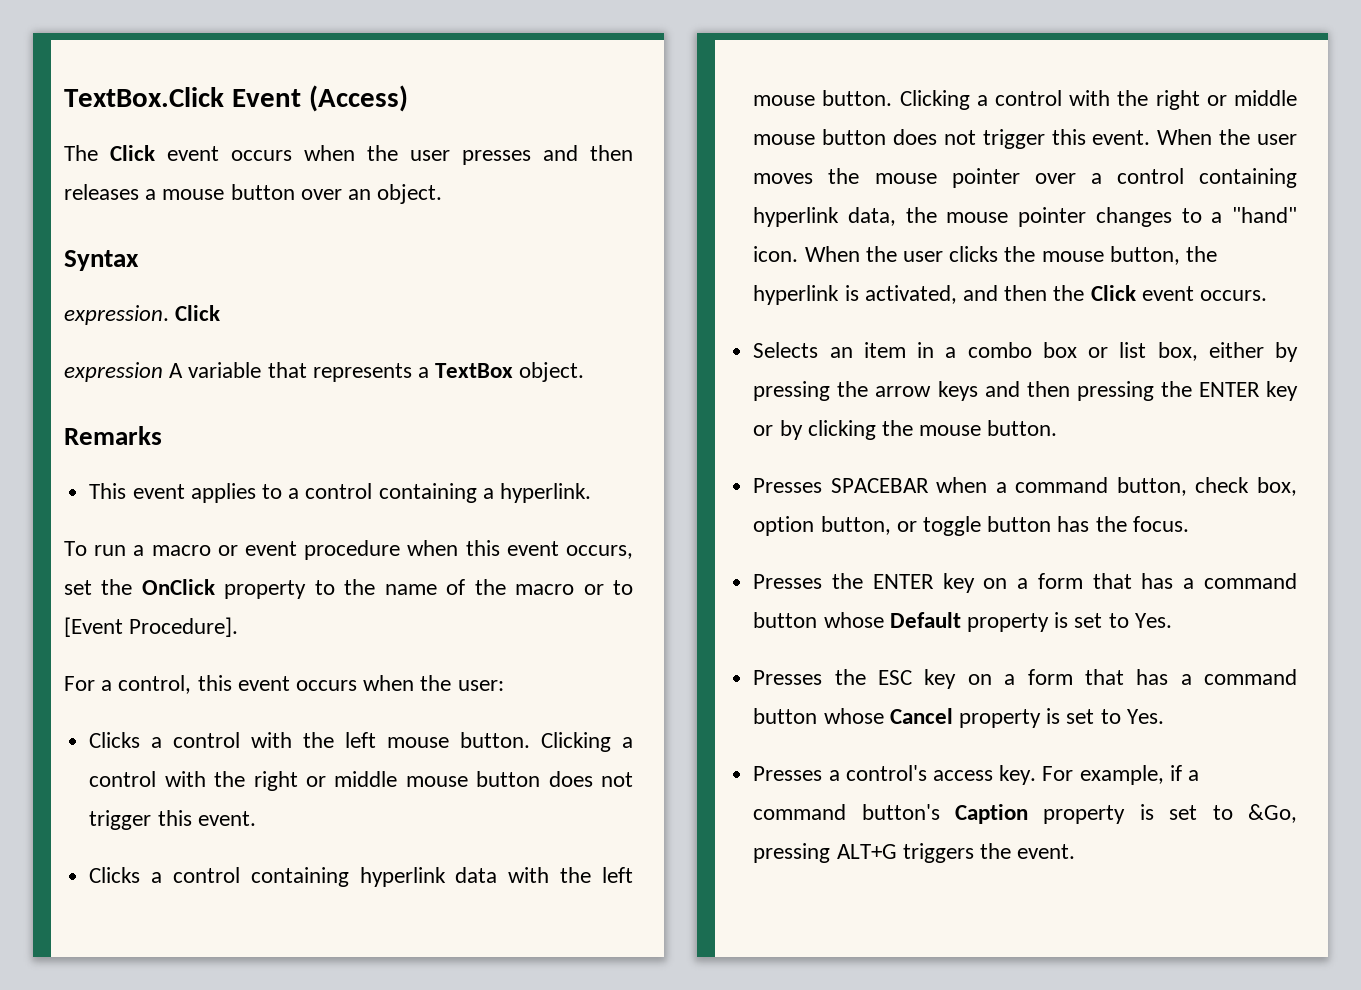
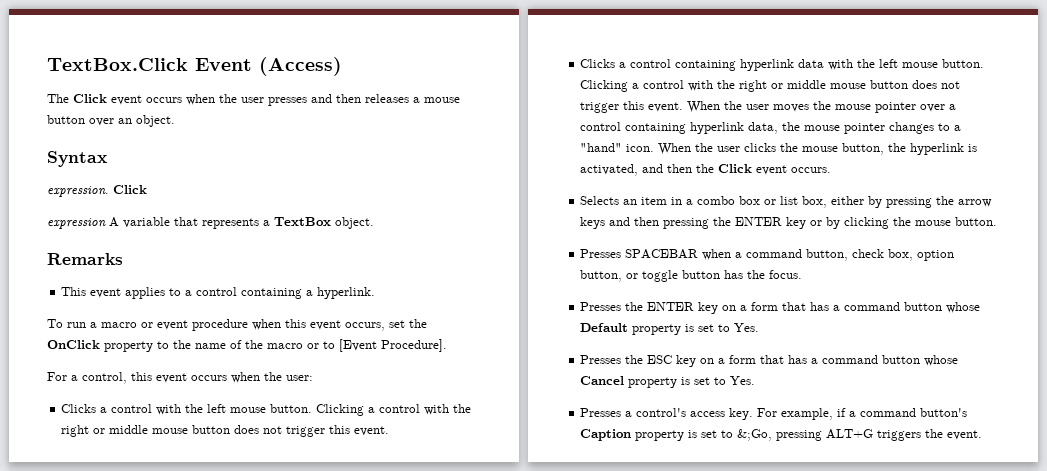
[1248,804,1297,823] &Go, -> [737,429,773,441] &;Go,

